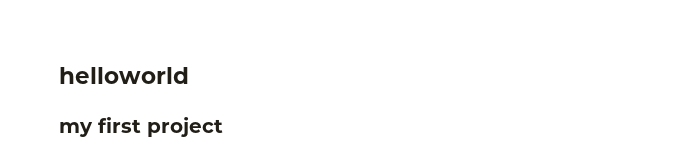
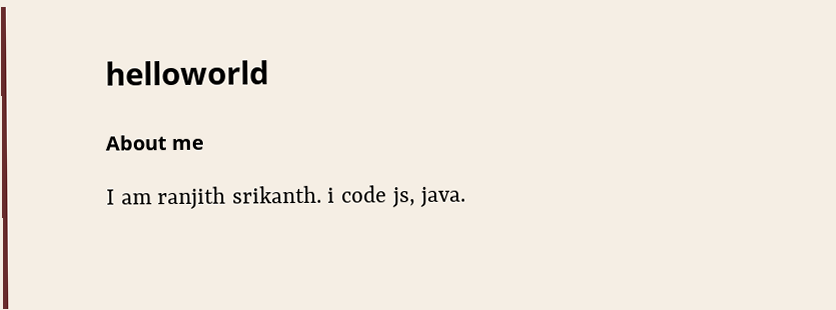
[59,117,223,137] my first project -> [105,135,205,151] [106,185,467,210] About me // I am ranjith srikanth. i code js, java.

